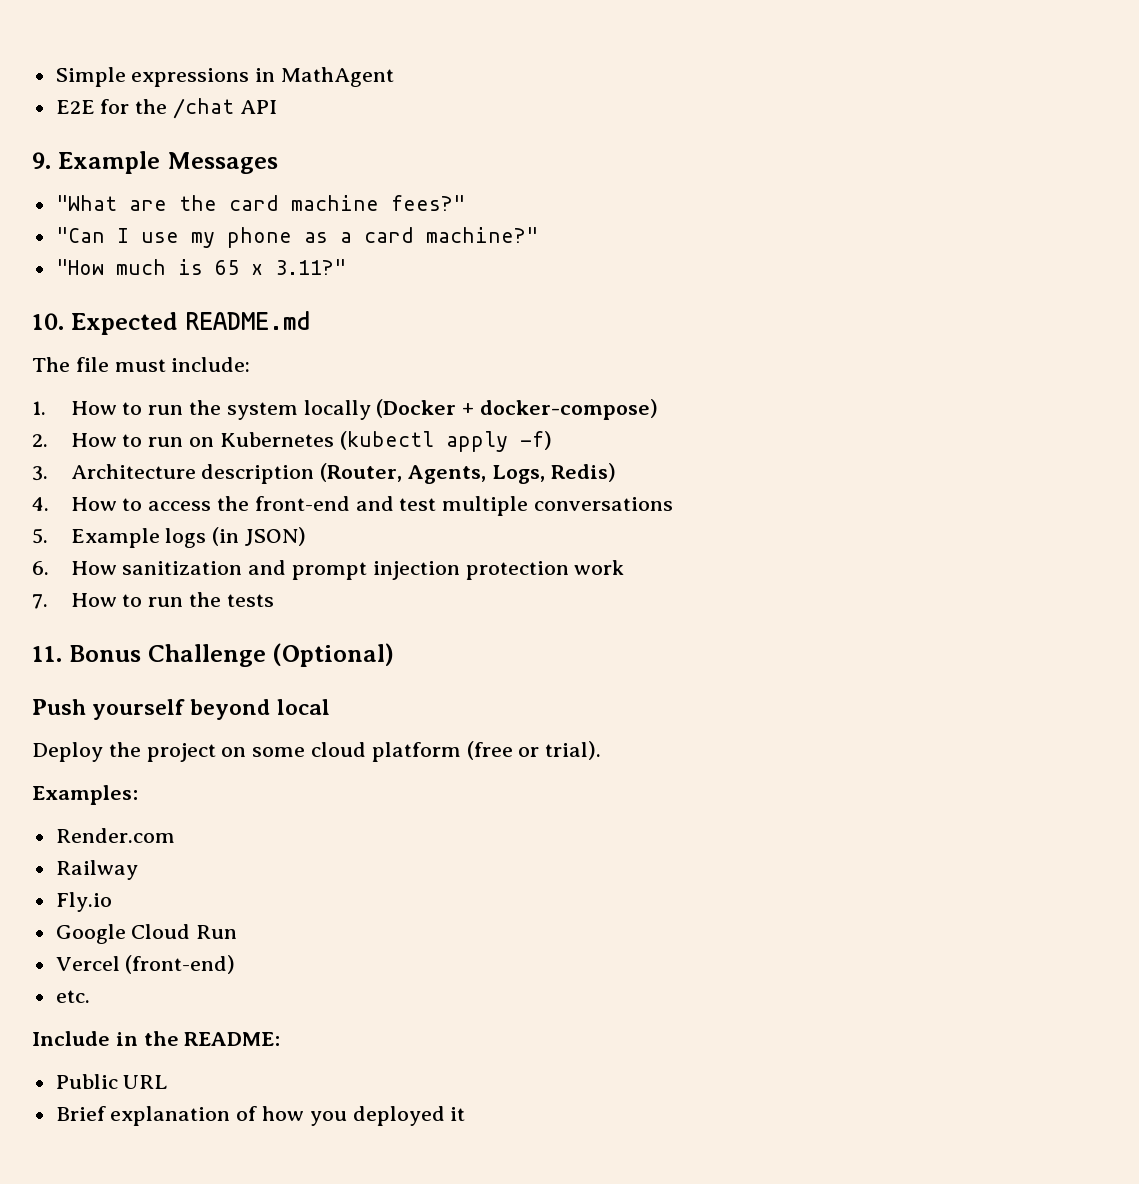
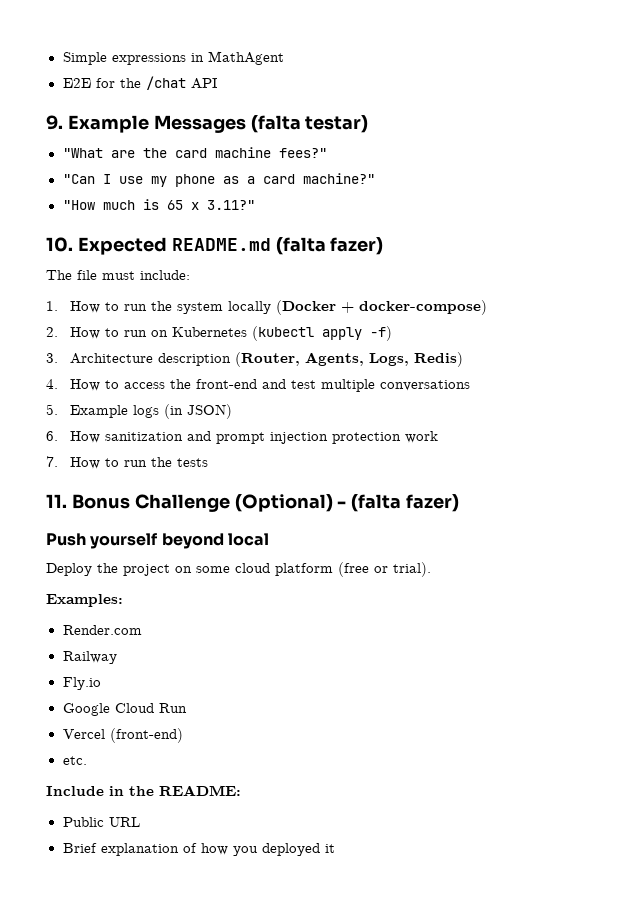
(278, 163) none -> [250,115,369,133] (falta testar)
(310, 320) none -> [275,237,384,255] (falta fazer)
(395, 655) none -> [337,494,460,512] - (falta fazer)

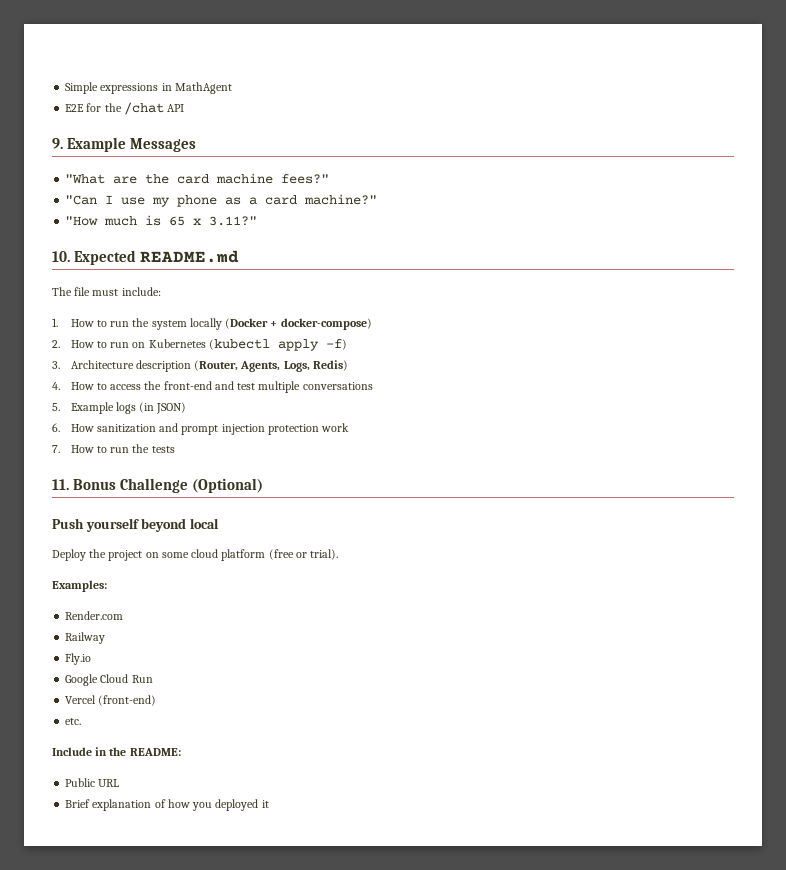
[250,115,369,133] (falta testar) -> (197, 145) none
[275,237,384,255] (falta fazer) -> (240, 256) none
[337,494,460,512] - (falta fazer) -> (264, 485) none

